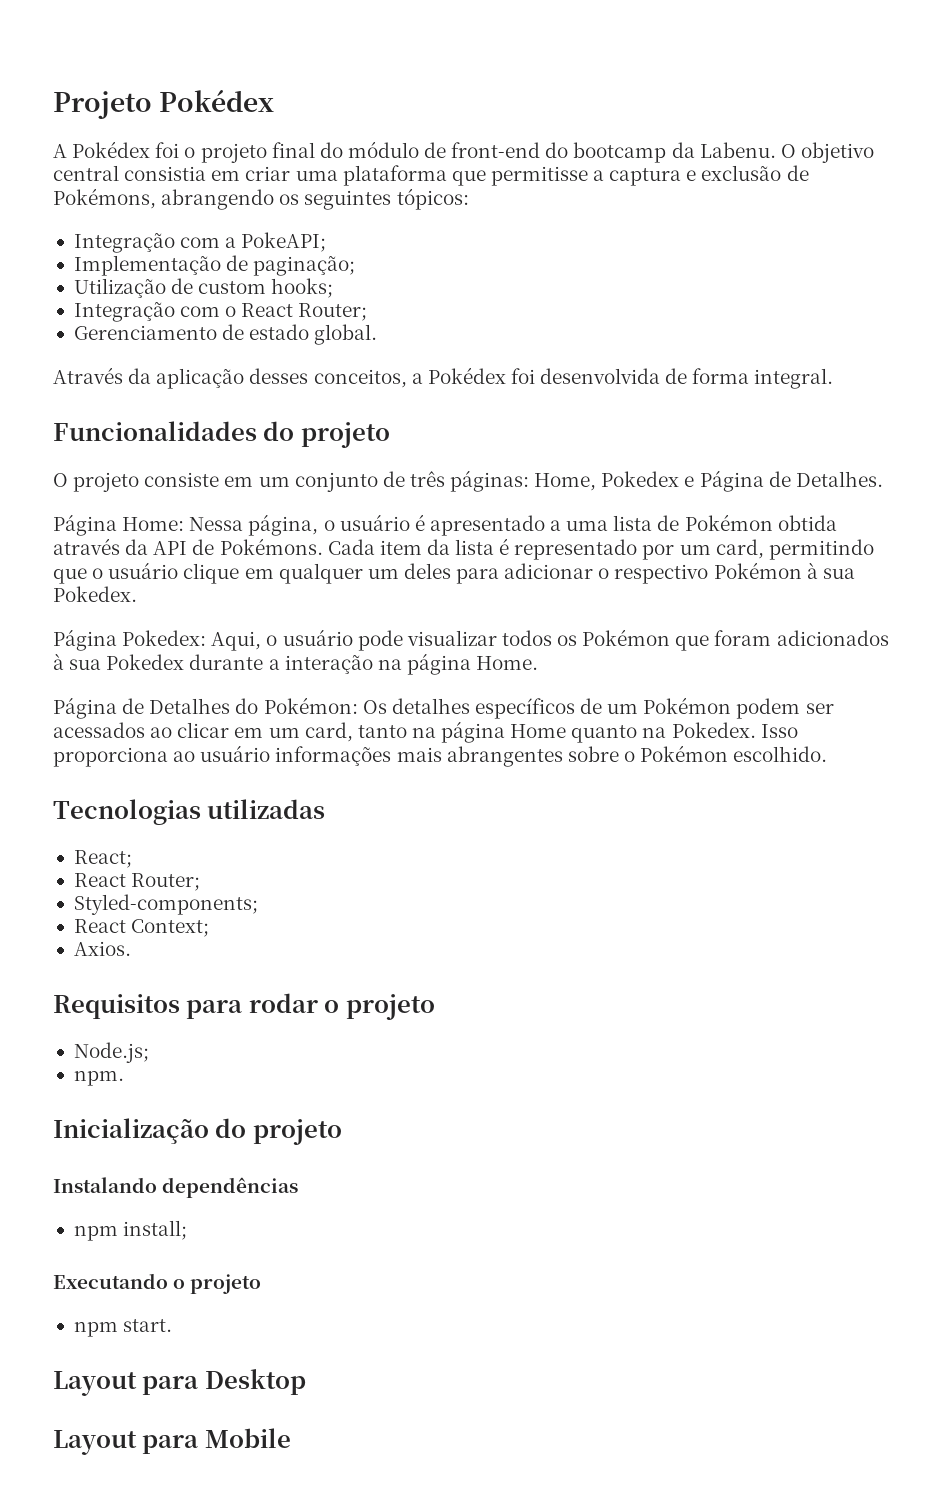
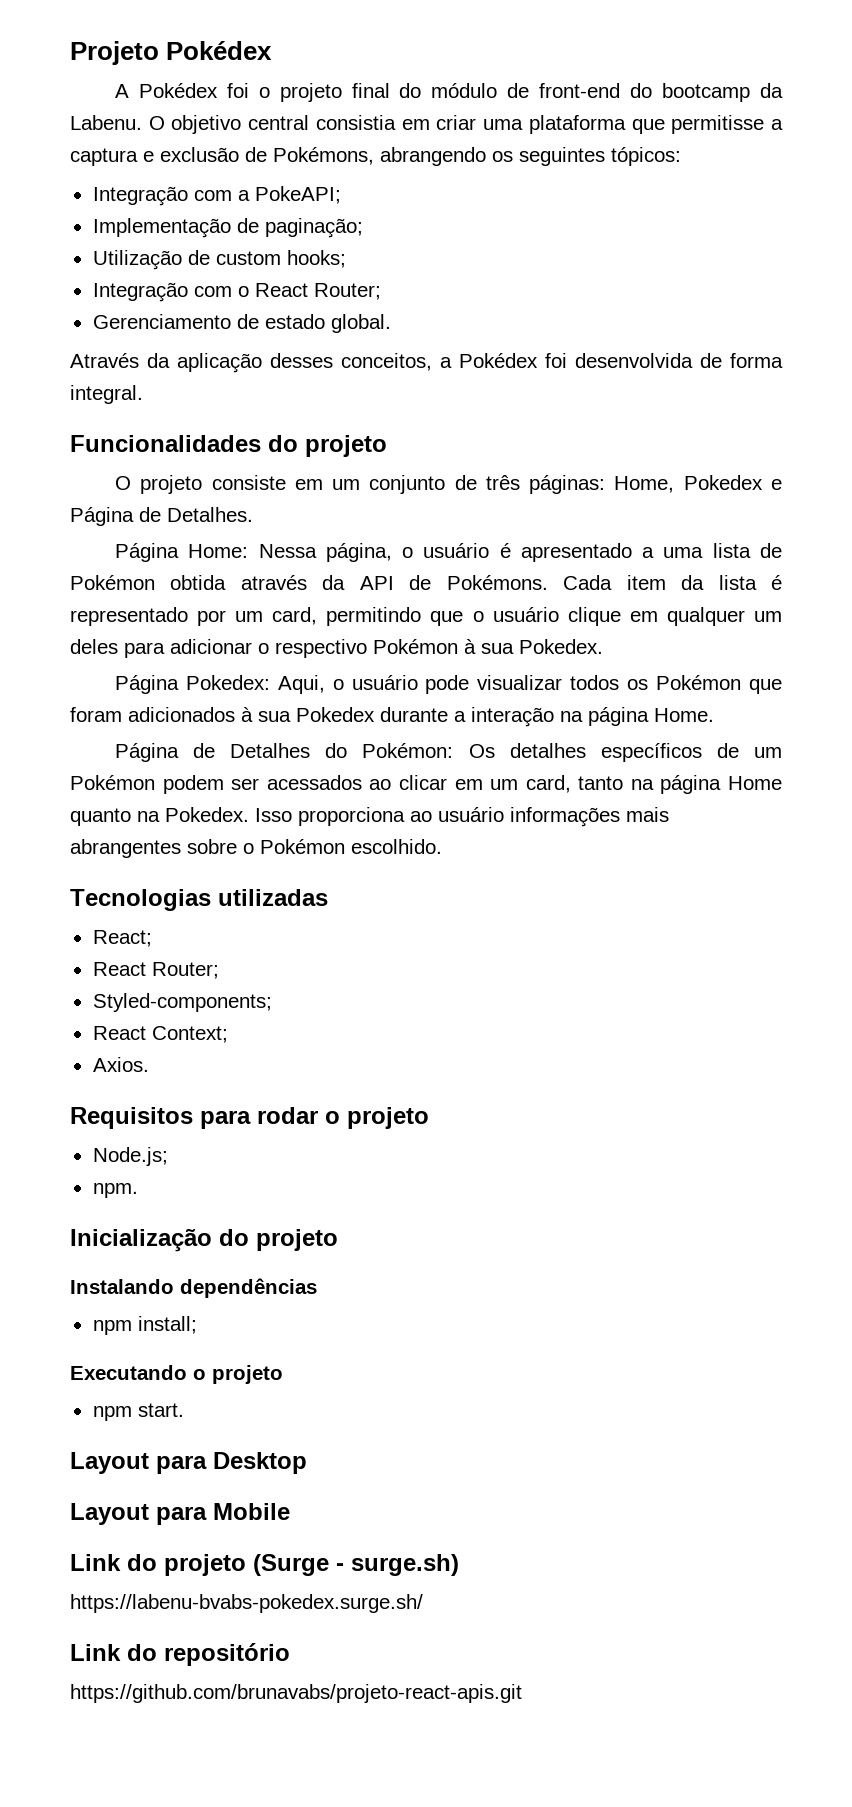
(291, 1438) none -> [70,1554,459,1576] [70,1594,423,1613] [70,1643,290,1666] [70,1684,522,1703] // Link do projeto (Surge - surge.sh) // https://labenu-bvabs-pokedex.surge.sh/ // Link do repositório // https://github.com/brunavabs/projeto-react-apis.git

